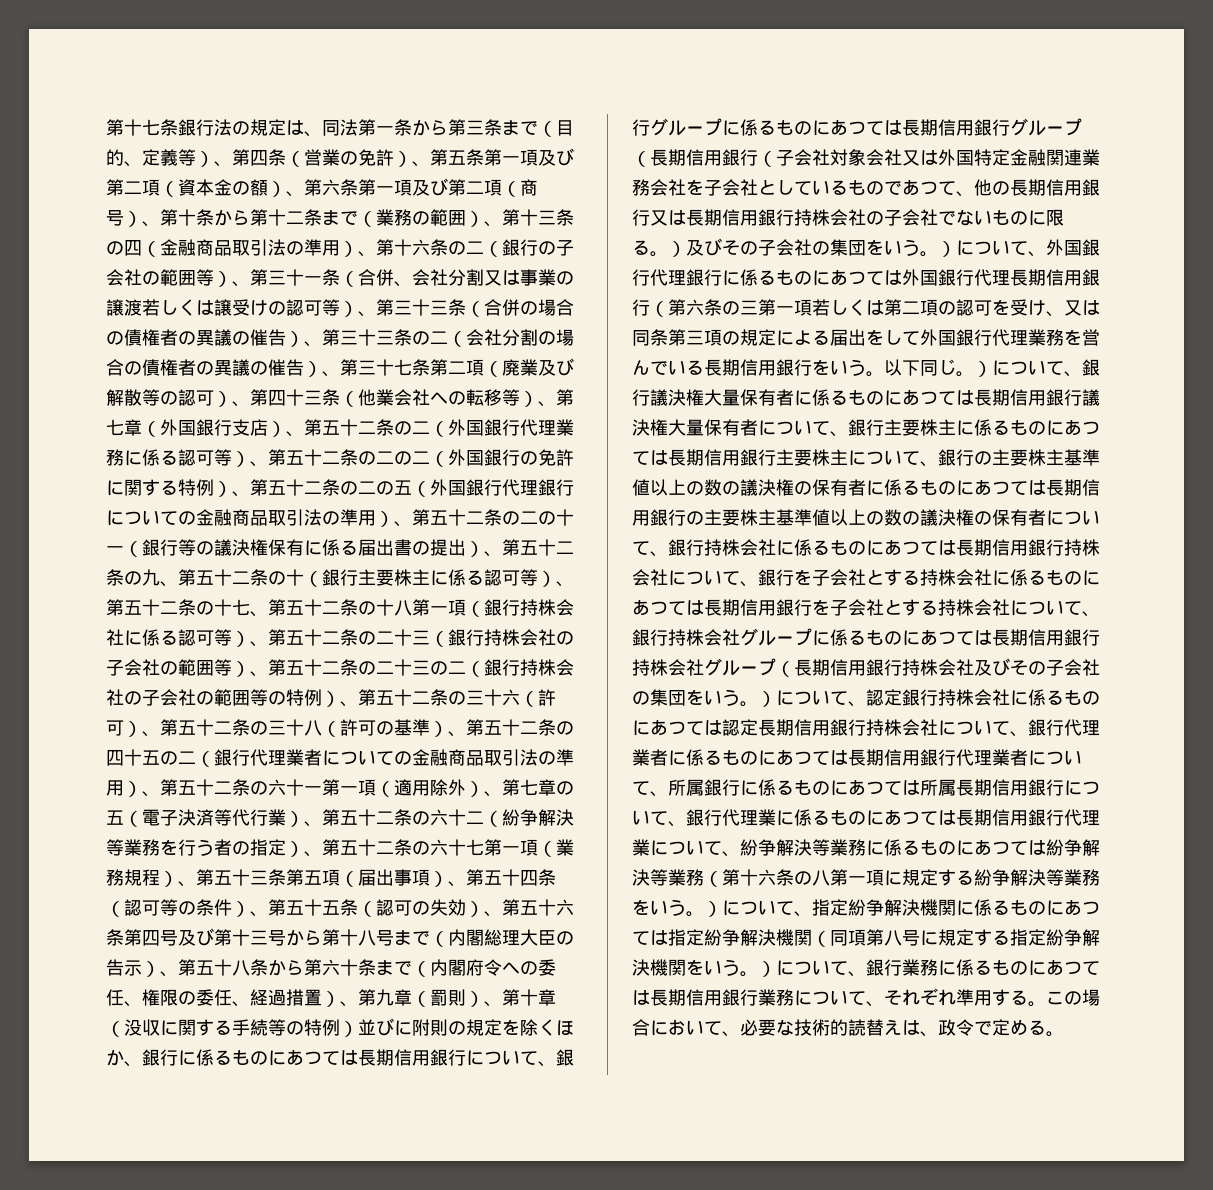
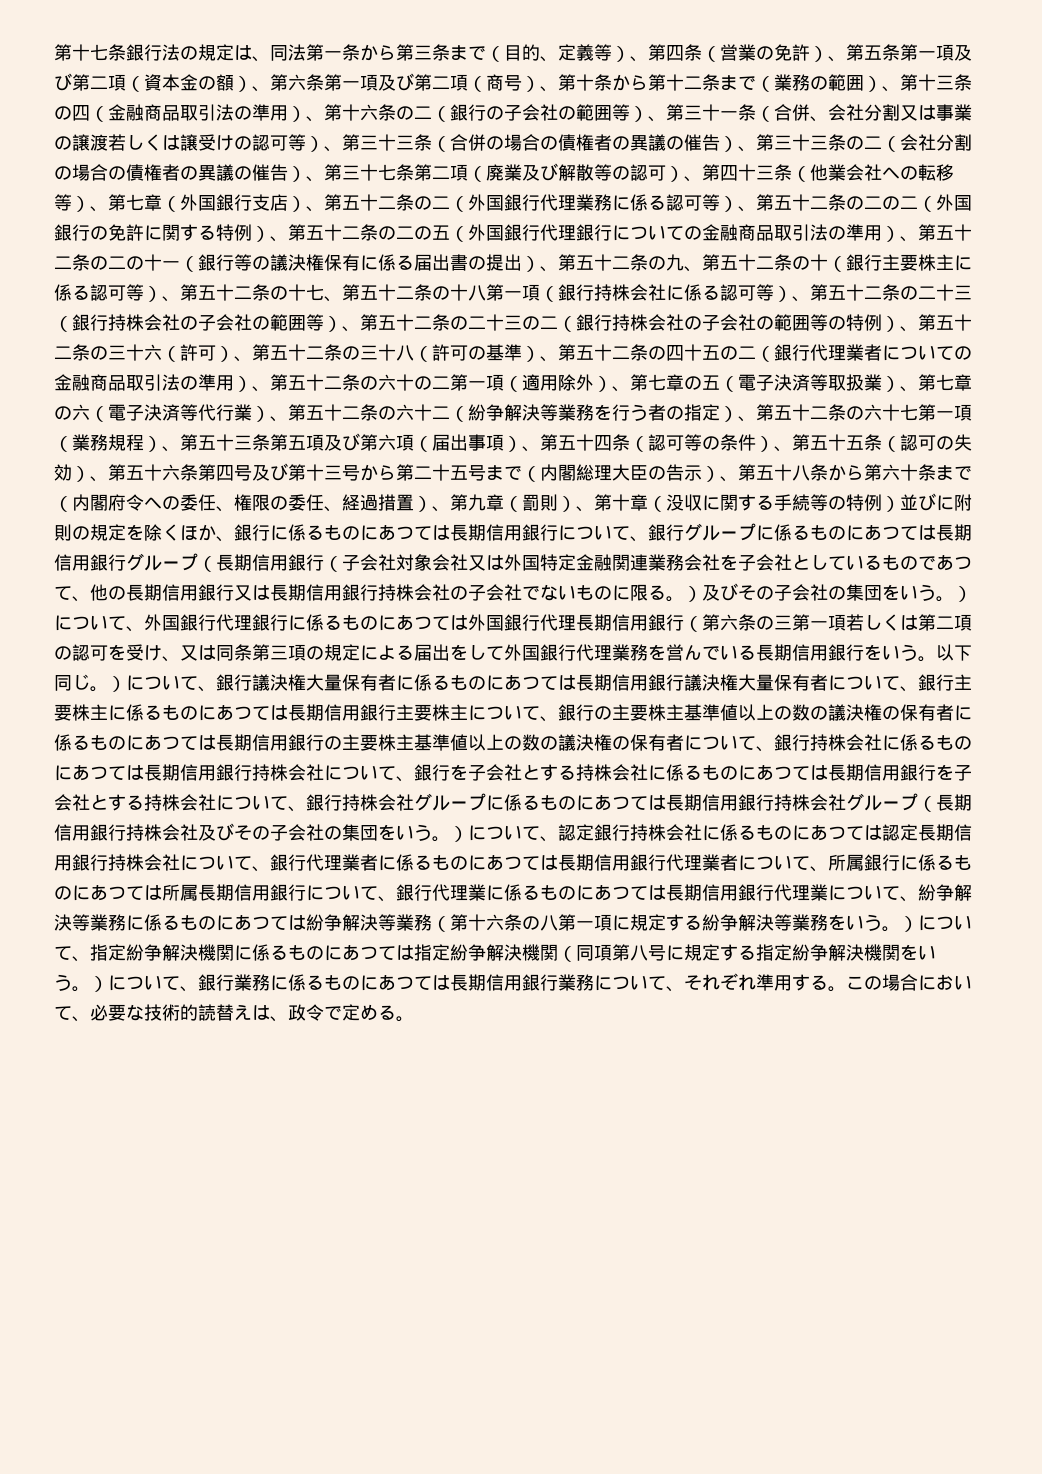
[304,786,322,794] 一 -> [414,376,450,390] の二
(232, 817) none -> [828,374,972,392] [54,404,198,422] 取扱業）、第七章の六（電子決済等
(340, 877) none -> [324,433,414,451] 及び第六項
[340,929,376,946] 十八 -> [414,464,468,481] 二十五

